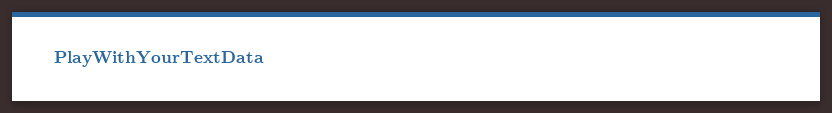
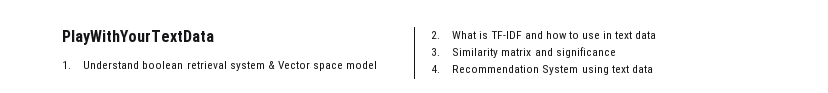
(264, 59) none -> [62,61,378,71] [431,31,657,39] [431,47,616,58] [431,65,653,75] // 1. Understand boolean retrieval system & Vector space model // 2. What is TF-IDF and how to use in text data // 3. Similarity matrix and significance // 4. Recommendation System using text data

